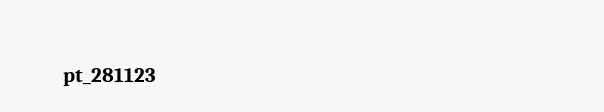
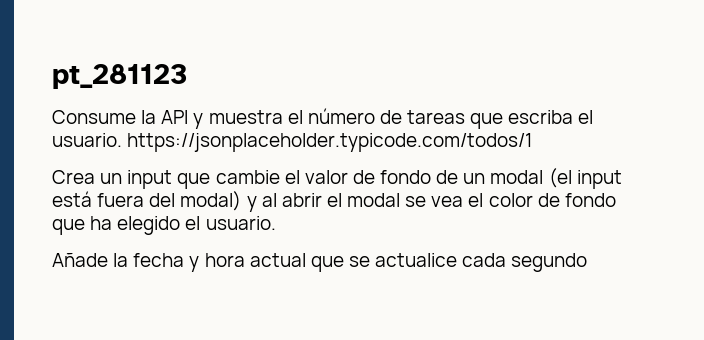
(156, 77) none -> [52,108,594,129] [52,133,533,152] [52,168,622,189] [52,191,616,212] [52,216,276,235] [52,253,588,272] // Consume la API y muestra el número de tareas que escriba el usuario. https://jsonplaceholder.typicode.com/todos/1 // Crea un input que cambie el valor de fondo de un modal (el input está fuera del modal) y al abrir el modal se vea el color de fondo que ha elegido el usuario. // Añade la fecha y hora actual que se actualice cada segundo

